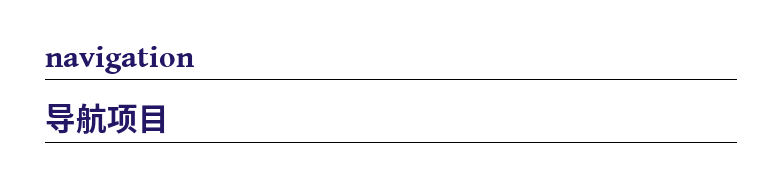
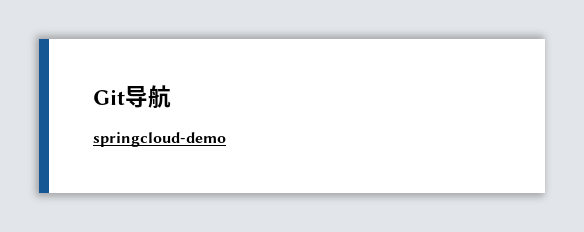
[45,46,195,74] navigation // -> [93,89,125,105] Git
[107,104,169,134] 项目 -> [93,132,226,147] // springcloud-demo

